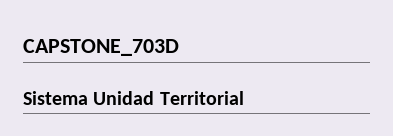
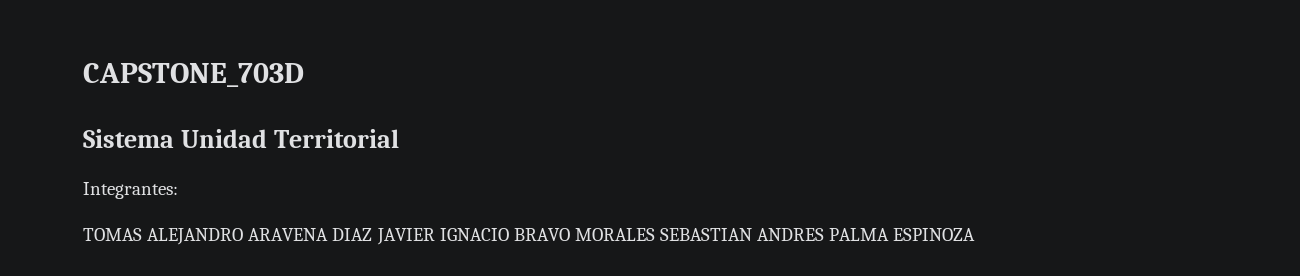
(244, 98) none -> [83,182,178,199] [83,228,976,245] // Integrantes: // TOMAS ALEJANDRO ARAVENA DIAZ JAVIER IGNACIO BRAVO MORALES SEBASTIAN ANDRES PALMA ESPINOZA

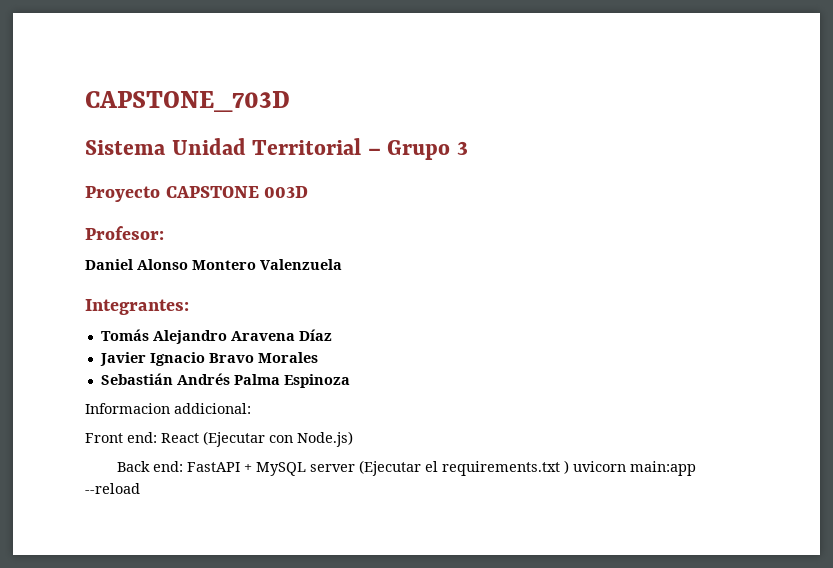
[83,182,178,199] [83,228,976,245] // Integrantes: // TOMAS ALEJANDRO ARAVENA DIAZ JAVIER IGNACIO BRAVO MORALES SEBASTIAN ANDRES PALMA ESPINOZA -> [367,140,469,160] [85,186,309,202] [85,226,164,240] [85,259,342,270] [85,299,189,315] [100,329,332,344] [99,352,318,366] [100,373,350,388] [85,403,251,414] [85,431,353,447] [116,460,696,476] [85,483,140,494] – Grupo 3 // Proyecto CAPSTONE 003D // Profesor: // Daniel Alonso Montero Valenzuela // Integrantes: // Tomás Alejandro Aravena Díaz // Javier Ignacio Bravo Morales // Sebastián Andrés Palma Espinoza // Informacion addicional: // Front end: React (Ejecutar con Node.js) // Back end: FastAPI + MySQL server (Ejecutar el requirements.txt ) uvicorn main:app --reload

